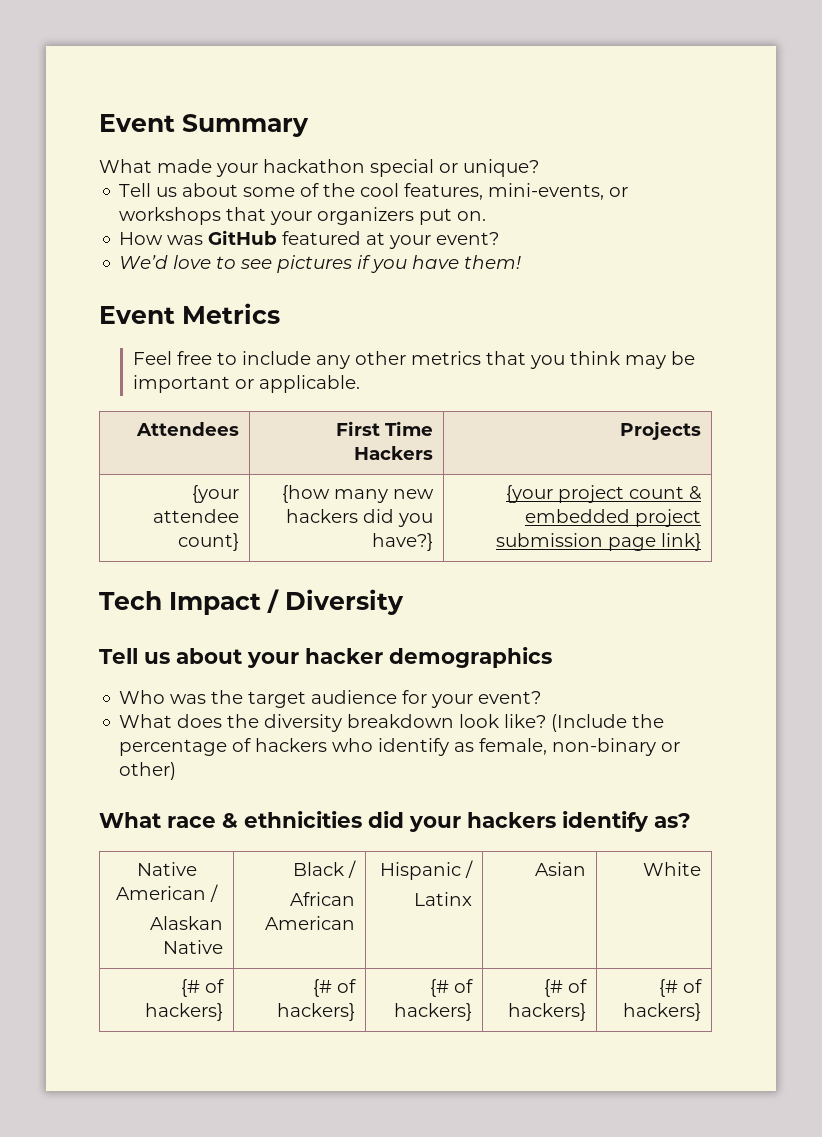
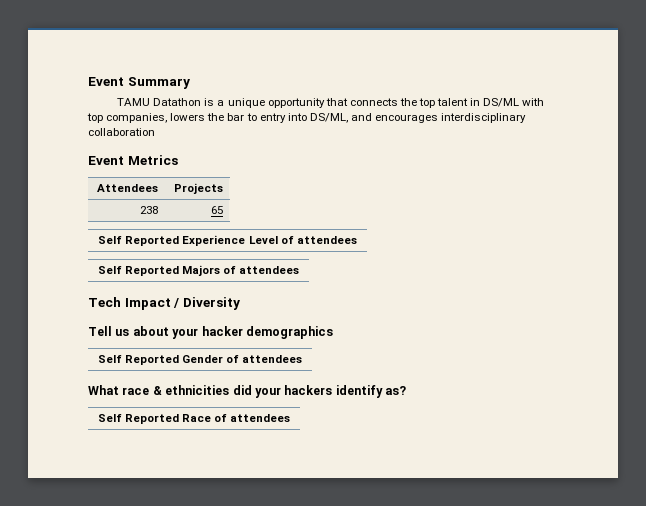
[99,159,539,177] [119,183,629,200] [119,207,487,225] [119,230,500,249] [119,255,522,273] [99,303,280,324] [133,351,696,369] [133,375,361,393] [136,422,240,436] [336,421,434,436] [354,446,434,460] [620,421,702,440] [192,485,240,503] [153,509,240,523] [178,533,240,551] [282,485,435,503] [286,509,434,527] [372,533,434,551] [506,485,703,503] [525,509,702,527] [496,533,702,551] What made your hackathon special or unique? // Tell us about some of the cool features, mini-events, or workshops that your organizers put on. // How was GitHub featured at your event? // We’d love to see pictures if you have them! // Event Metrics // Feel free to include any other metrics that you think may be important or applicable. // Attendees | First Time Hackers | Projects // {your attendee count} | {how many new hackers did you have?} | {your project count & embedded project submission page link} -> [117,98,545,108] [87,113,527,123] [88,128,155,136] [88,155,178,165] [96,184,158,192] [173,183,223,194] [139,206,158,214] [210,206,223,214] [98,235,357,246] [97,265,300,276] TAMU Datathon is a unique opportunity that connects the top talent in DS/ML with top companies, lowers the bar to entry into DS/ML, and encourages interdisciplinary collaboration // Event Metrics // Attendees | Projects // 238 | 65 // Self Reported Experience Level of attendees // Self Reported Majors of attendees
[119,690,542,708] [119,714,665,732] [119,738,681,756] [119,762,177,780] // Who was the target audience for your event? // What does the diversity breakdown look like? (Include the percentage of hackers who identify as female, non-binary or other) -> [97,355,303,365] // Self Reported Gender of attendees
[136,862,197,876] [116,884,218,902] [150,916,224,930] [163,940,224,954] [293,860,357,878] [290,892,356,906] [265,916,356,930] [380,860,474,880] [414,892,473,906] [535,862,587,876] [643,862,702,876] [181,979,225,997] [145,1003,224,1021] [313,979,357,997] [277,1003,356,1021] [430,979,474,997] [394,1003,473,1021] [544,979,588,997] [508,1003,587,1021] [659,979,703,997] [623,1003,702,1021] Native American / // Alaskan Native | Black / // African American | Hispanic / // Latinx | Asian | White // {# of hackers} | {# of hackers} | {# of hackers} | {# of hackers} | {# of hackers} -> [97,414,291,424] Self Reported Race of attendees

